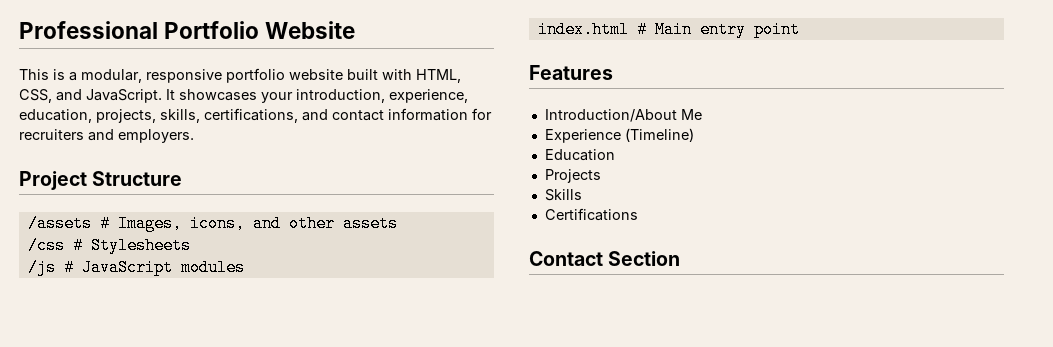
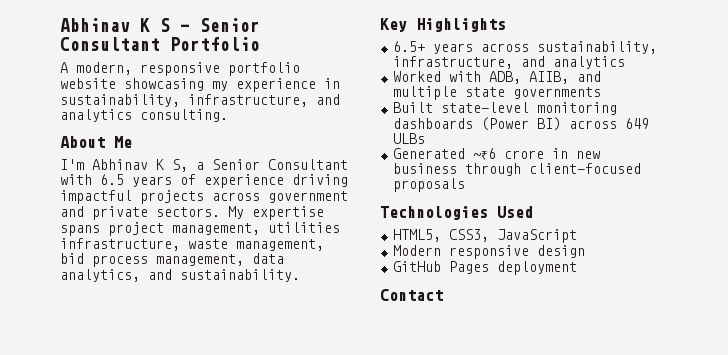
[19,21,356,39] [19,68,461,83] [19,89,468,103] [19,108,492,123] [19,129,194,143] [19,171,183,190] [27,215,398,232] [27,237,191,254] [27,259,245,276] [537,21,800,38] [529,65,613,80] [544,109,702,122] [544,128,694,143] [544,149,615,161] [544,169,601,183] [544,189,582,201] [544,208,638,221] Professional Portfolio Website // This is a modular, responsive portfolio website built with HTML, CSS, and JavaScript. It showcases your introduction, experience, education, projects, skills, certifications, and contact information for recruiters and employers. // Project Structure // /assets # Images, icons, and other assets // /css # Stylesheets // /js # JavaScript modules // index.html # Main entry point // Features // Introduction/About Me // Experience (Timeline) // Education // Projects // Skills // Certifications -> [60,18,260,32] [60,37,260,51] [60,62,300,76] [60,78,340,92] [60,94,340,107] [60,109,228,122] [60,136,132,148] [60,159,348,172] [60,174,348,188] [60,190,348,204] [60,206,324,220] [60,222,340,236] [60,238,324,251] [60,253,284,267] [60,269,300,282] [380,18,506,32] [392,41,657,54] [392,56,625,69] [392,71,601,84] [392,86,601,100] [392,102,617,115] [392,117,649,131] [392,133,425,144] [392,148,600,160] [392,163,641,176] [392,178,465,192] [380,206,533,220] [392,229,577,243] [392,245,585,259] [392,261,577,275] Abhinav K S - Senior Consultant Portfolio // A modern, responsive portfolio website showcasing my experience in sustainability, infrastructure, and analytics consulting. // About Me // I'm Abhinav K S, a Senior Consultant with 6.5 years of experience driving impactful projects across government and private sectors. My expertise spans project management, utilities infrastructure, waste management, bid process management, data analytics, and sustainability. // Key Highlights // 6.5+ years across sustainability, infrastructure, and analytics // Worked with ADB, AIIB, and multiple state governments // Built state-level monitoring dashboards (Power BI) across 649 ULBs // Generated ~₹6 crore in new business through client-focused proposals // Technologies Used // HTML5, CSS3, JavaScript // Modern responsive design // GitHub Pages deployment
[608,251,681,266] Section -> (443, 295) none

